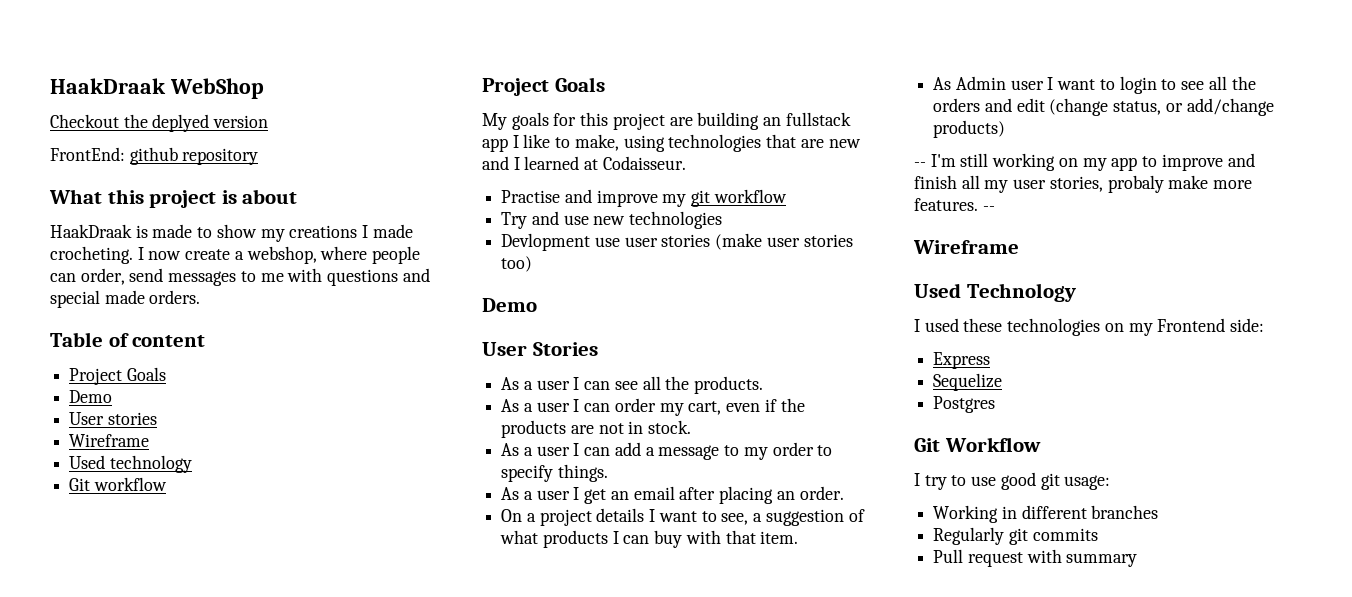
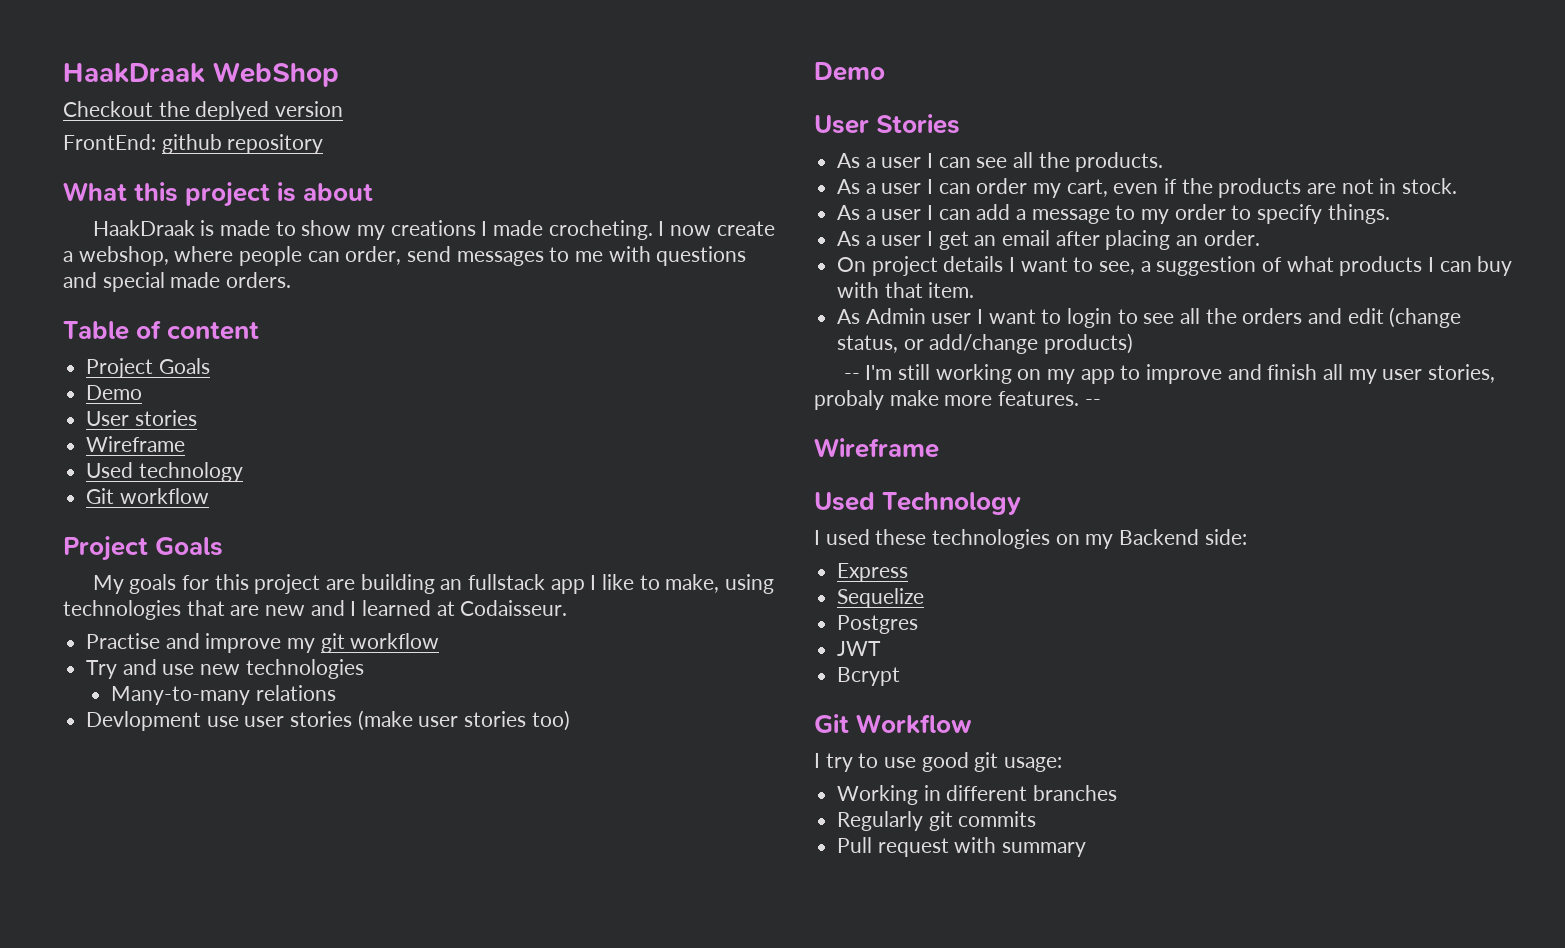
(723, 220) none -> [110,685,336,705] // Many-to-many relations
[526,513,536,522] a -> (867, 264) none
[1157,318,1226,332] Frontend -> [1119,529,1200,545] Backend
(996, 404) none -> [837,641,882,656] [837,667,901,686] // JWT // Bcrypt

